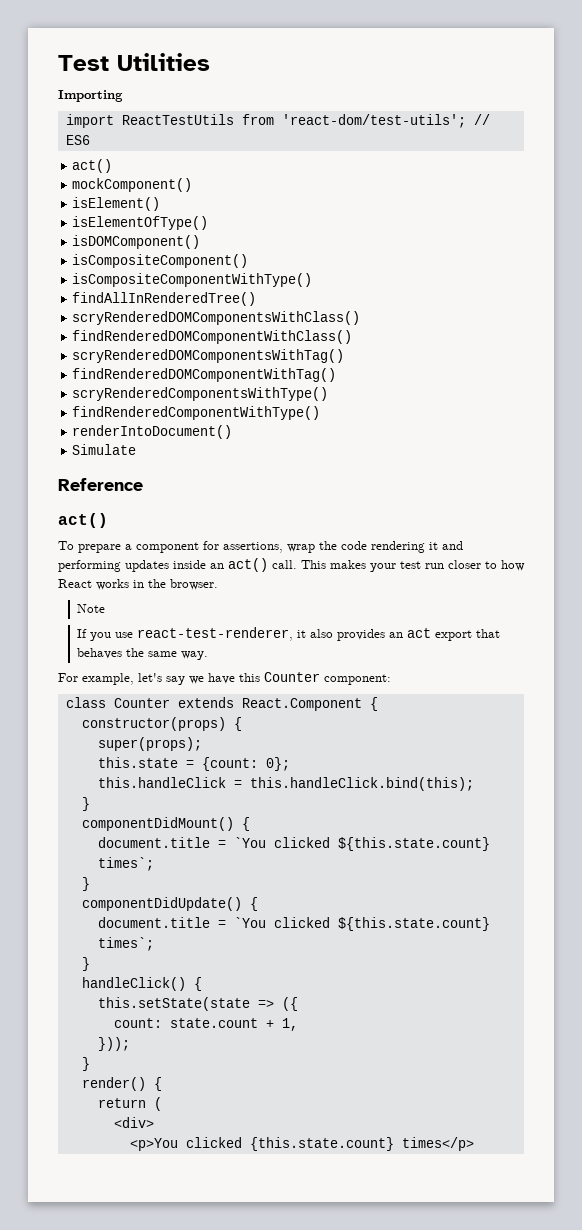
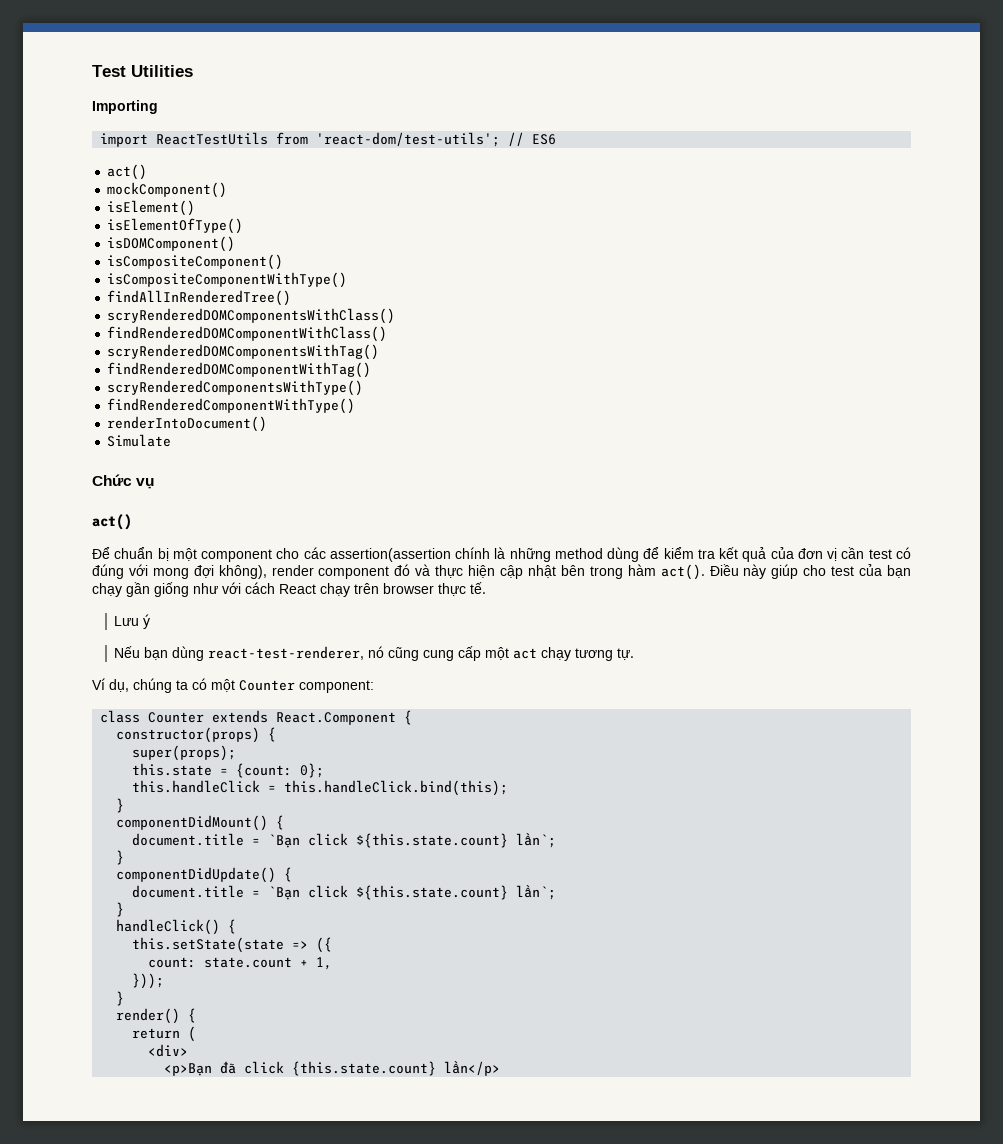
[58,478,143,491] [58,513,108,528] [58,541,463,553] [58,558,525,572] [58,579,218,590] [77,604,106,613] [77,627,501,641] [77,648,209,660] [58,673,260,685] Reference // act() // To prepare a component for assertions, wrap the code rendering it and performing updates inside an act() call. This makes your test run closer to how React works in the browser. // Note // If you use react-test-renderer, it also provides an act export that behaves the same way. // For example, let's say we have this -> [92,474,155,489] [92,514,132,530] [92,547,911,562] [92,564,912,580] [92,582,486,597] [114,614,151,629] [114,646,635,661] [92,678,235,693] Chức vụ // act() // Để chuẩn bị một component cho các assertion(assertion chính là những method dùng để kiểm tra kết quả của đơn vị cần test có đúng với mong đợi không), render component đó và thực hiện cập nhật bên trong hàm act(). Điều này giúp cho test của bạn chạy gần giống như với cách React chạy trên browser thực tế. // Lưu ý // Nếu bạn dùng react-test-renderer, nó cũng cung cấp một act chạy tương tự. // Ví dụ, chúng ta có một
[233,837,490,851] [97,857,154,871] `You clicked ${this.state.count} times`; -> [268,833,557,848] `Bạn click ${this.state.count} lần`;
[233,917,490,931] [97,937,154,951] `You clicked ${this.state.count} times`; -> [268,885,557,900] `Bạn click ${this.state.count} lần`;
[129,1137,474,1151] <p>You clicked {this.state.count} times</p> -> [164,1061,501,1076] <p>Bạn đã click {this.state.count} lần</p>

